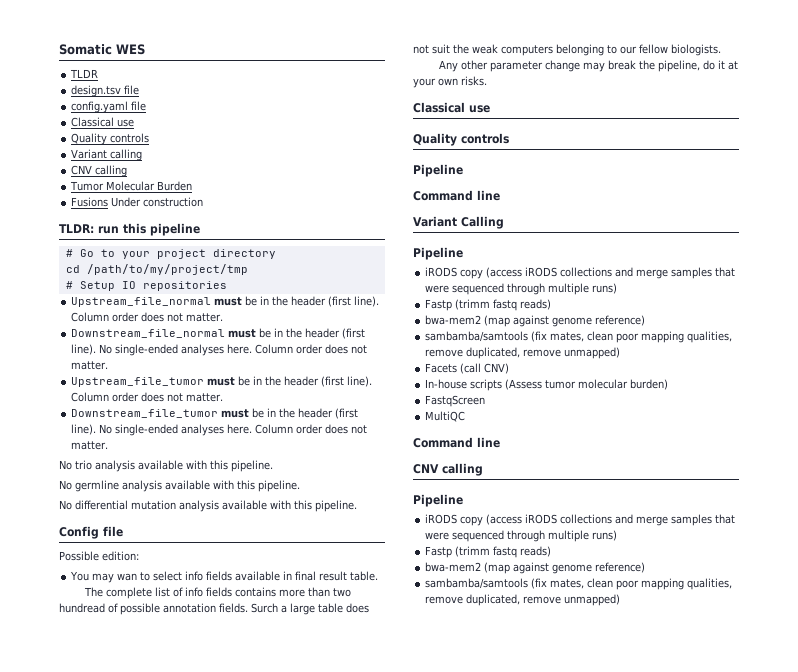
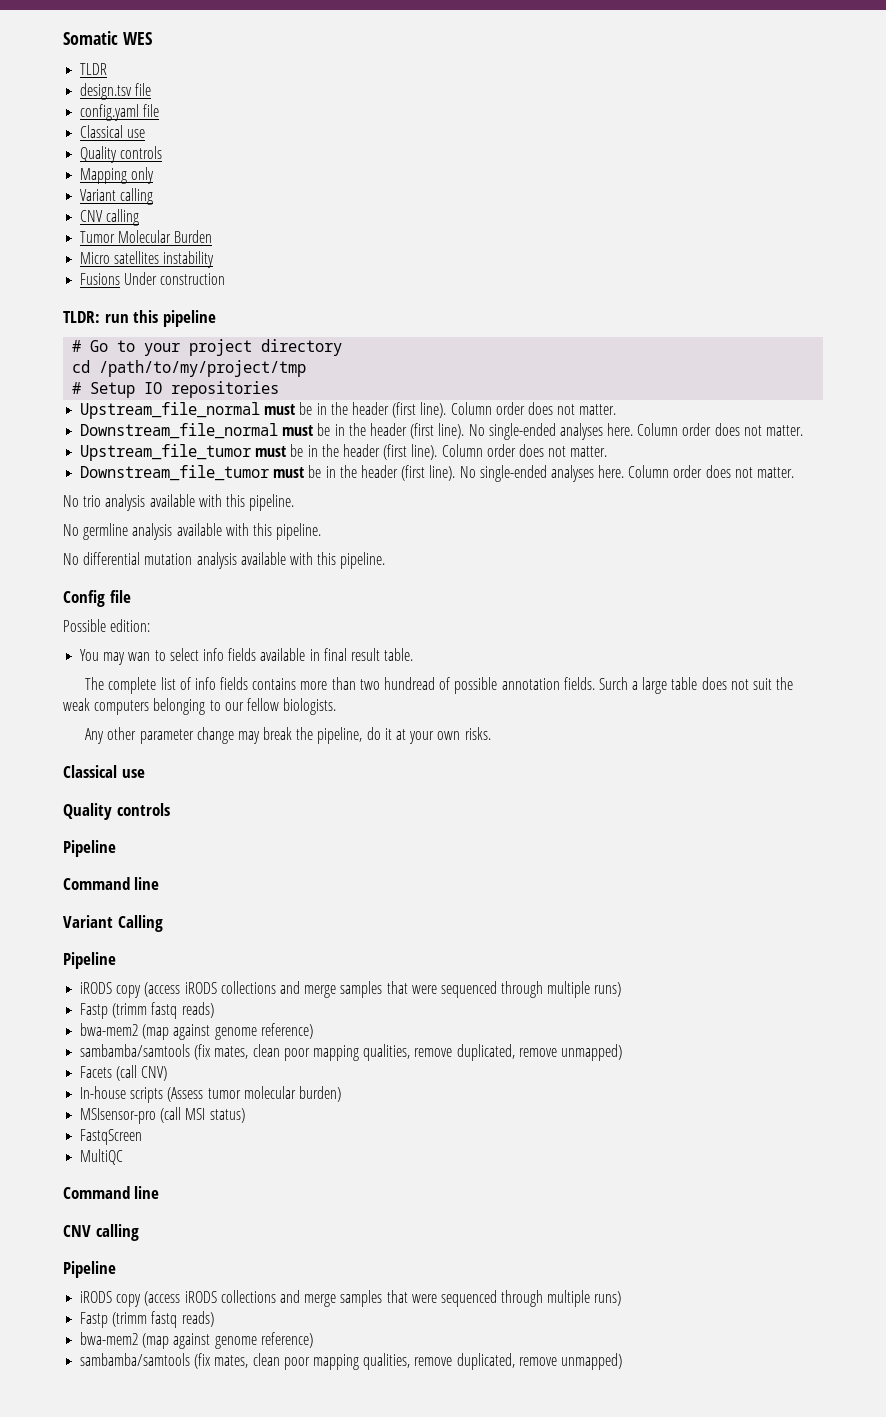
(150, 138) none -> [80,167,155,184] // Mapping only
(193, 186) none -> [80,251,215,268] // Micro satellites instability
(669, 384) none -> [80,1107,245,1124] // MSIsensor-pro (call MSI status)

